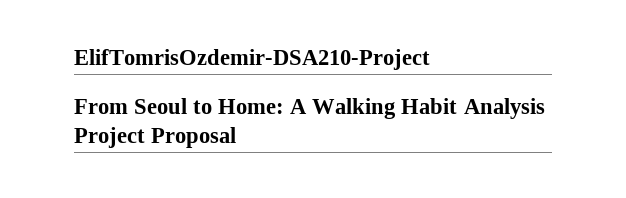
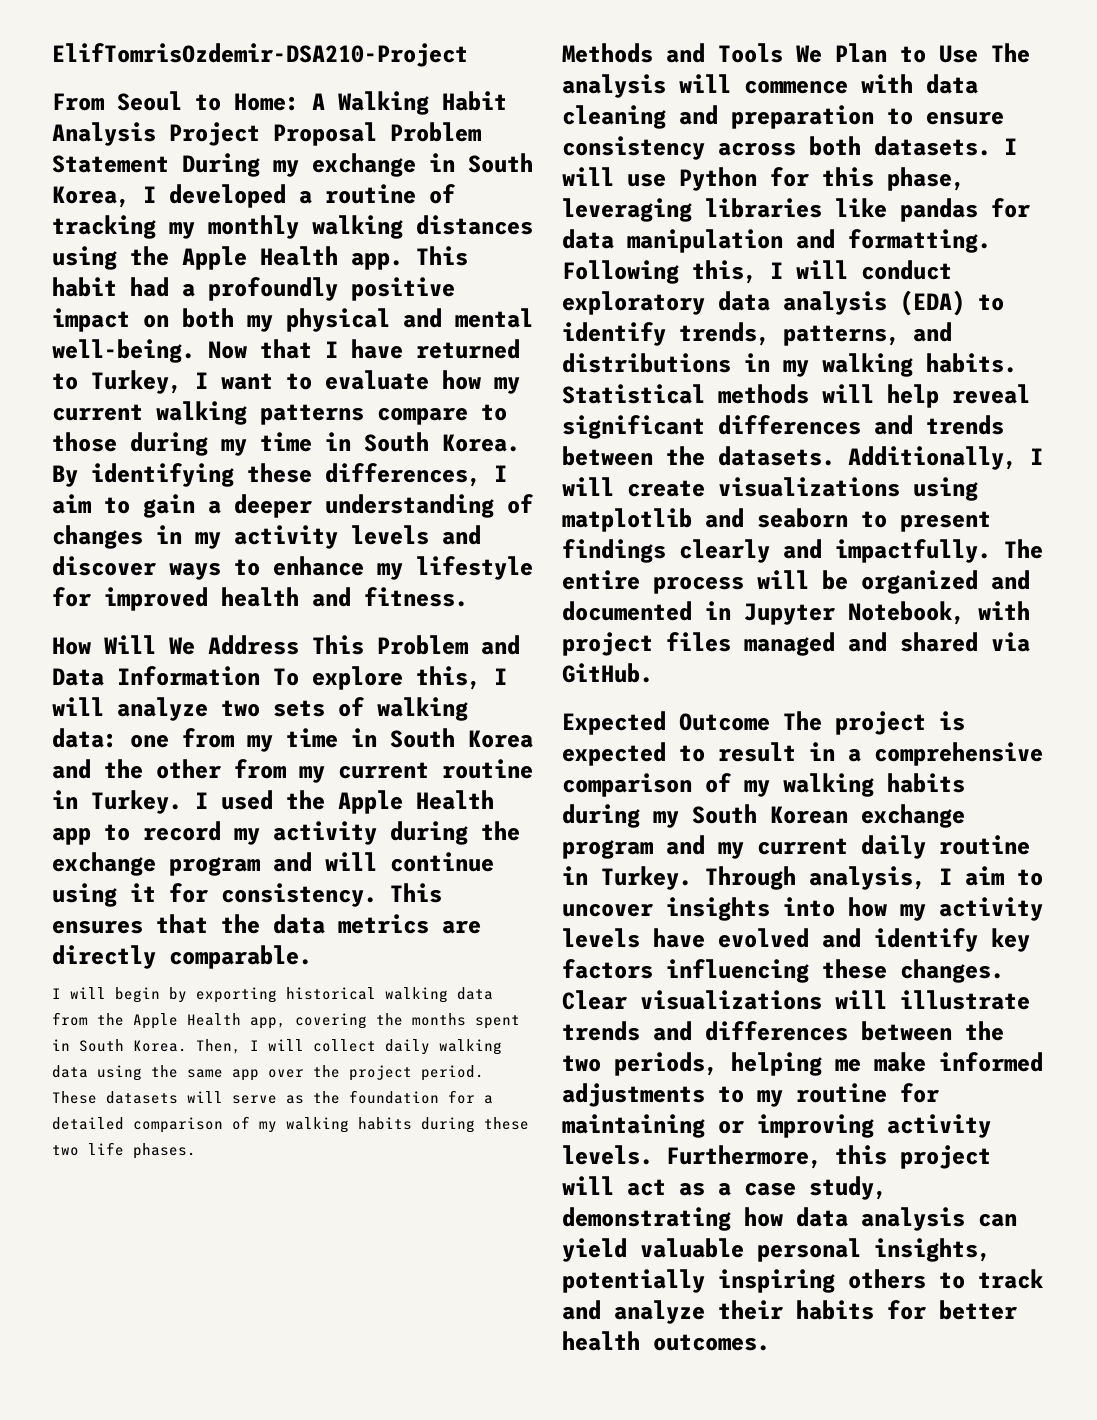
(237, 137) none -> [390,122,481,142] [52,153,533,177] [52,184,456,208] [52,215,533,239] [52,246,468,270] [52,277,455,301] [52,308,533,332] [52,339,520,363] [52,370,520,394] [52,401,507,425] [52,432,520,456] [52,463,507,487] [52,494,534,518] [52,525,481,549] [52,556,533,580] [52,587,468,611] [52,635,520,655] [52,666,507,690] [52,697,468,721] [52,728,533,752] [52,759,533,783] [52,790,494,814] [52,821,520,845] [52,852,494,876] [52,883,442,907] [52,914,481,934] [52,945,312,969] [52,987,493,1003] [52,1012,520,1029] [52,1039,502,1055] [52,1065,484,1081] [52,1090,493,1104] [52,1116,529,1133] [52,1142,196,1159] [562,43,1030,63] [562,74,978,98] [562,105,1004,129] [562,136,1017,160] [562,167,965,191] [562,198,1031,222] [562,229,991,253] [562,260,952,284] [562,290,1004,316] [562,322,952,346] [562,353,1017,377] [562,384,1030,408] [562,415,1004,439] [562,446,1043,470] [562,477,978,501] [562,508,991,532] [562,539,1043,563] [562,570,1030,594] [562,601,1030,625] [562,632,1030,656] [562,663,653,683] [562,711,965,735] [562,742,1043,766] [562,773,965,797] [562,804,965,828] [562,835,1030,859] [562,866,1043,890] [562,897,1043,921] [562,928,1030,952] [562,959,1004,983] [562,990,1030,1010] [562,1021,1004,1041] [562,1052,1043,1076] [562,1083,940,1107] [562,1114,991,1138] [562,1145,991,1169] [562,1176,887,1200] [562,1207,1017,1231] [562,1238,991,1262] [562,1269,1043,1293] [562,1300,1018,1324] [562,1331,770,1351] Problem Statement During my exchange in South Korea, I developed a routine of tracking my monthly walking distances using the Apple Health app. This habit had a profoundly positive impact on both my physical and mental well-being. Now that I have returned to Turkey, I want to evaluate how my current walking patterns compare to those during my time in South Korea. By identifying these differences, I aim to gain a deeper understanding of changes in my activity levels and discover ways to enhance my lifestyle for improved health and fitness. // How Will We Address This Problem and Data Information To explore this, I will analyze two sets of walking data: one from my time in South Korea and the other from my current routine in Turkey. I used the Apple Health app to record my activity during the exchange program and will continue using it for consistency. This ensures that the data metrics are directly comparable. // I will begin by exporting historical walking data from the Apple Health app, covering the months spent in South Korea. Then, I will collect daily walking data using the same app over the project period. These datasets will serve as the foundation for a detailed comparison of my walking habits during these two life phases. // Methods and Tools We Plan to Use The analysis will commence with data cleaning and preparation to ensure consistency across both datasets. I will use Python for this phase, leveraging libraries like pandas for data manipulation and formatting. Following this, I will conduct exploratory data analysis (EDA) to identify trends, patterns, and distributions in my walking habits. Statistical methods will help reveal significant differences and trends between the datasets. Additionally, I will create visualizations using matplotlib and seaborn to present findings clearly and impactfully. The entire process will be organized and documented in Jupyter Notebook, with project files managed and shared via GitHub. // Expected Outcome The project is expected to result in a comprehensive comparison of my walking habits during my South Korean exchange program and my current daily routine in Turkey. Through analysis, I aim to uncover insights into how my activity levels have evolved and identify key factors influencing these changes. Clear visualizations will illustrate trends and differences between the two periods, helping me make informed adjustments to my routine for maintaining or improving activity levels. Furthermore, this project will act as a case study, demonstrating how data analysis can yield valuable personal insights, potentially inspiring others to track and analyze their habits for better health outcomes.

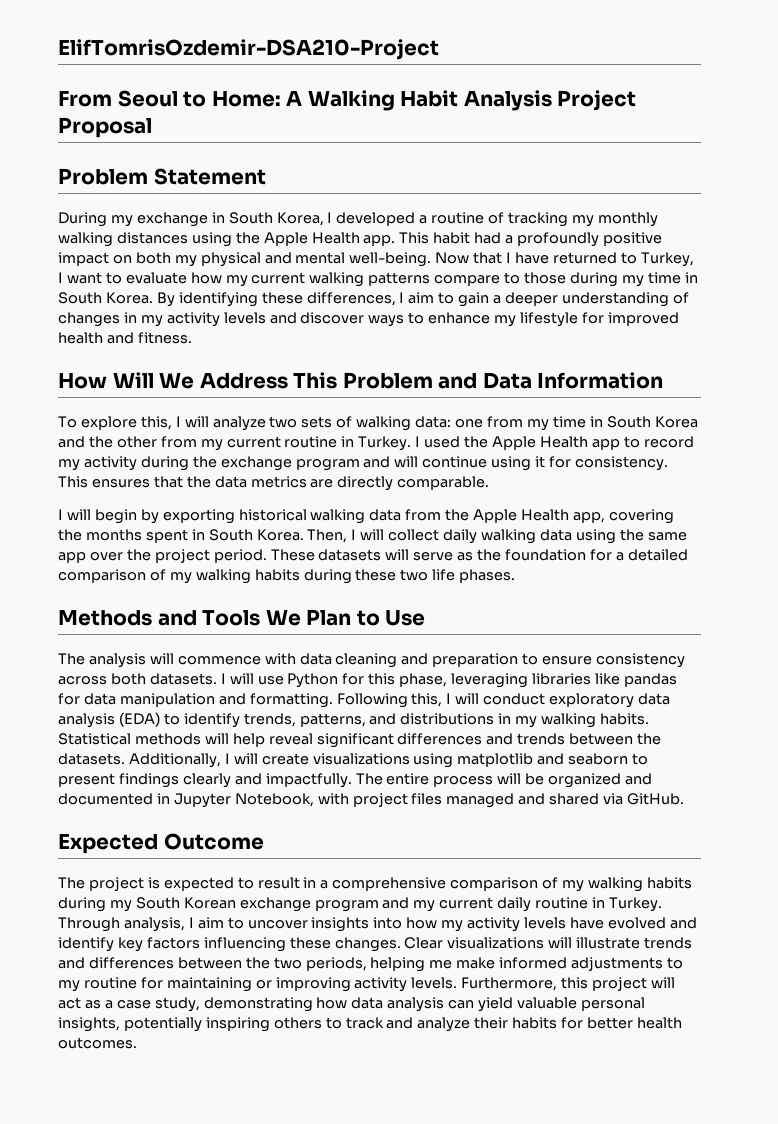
(377, 134) none -> (152, 127) //
(169, 164) none -> (266, 176) //
(260, 676) none -> (664, 380) //
(978, 54) none -> (426, 618) //
(770, 722) none -> (264, 841) //

